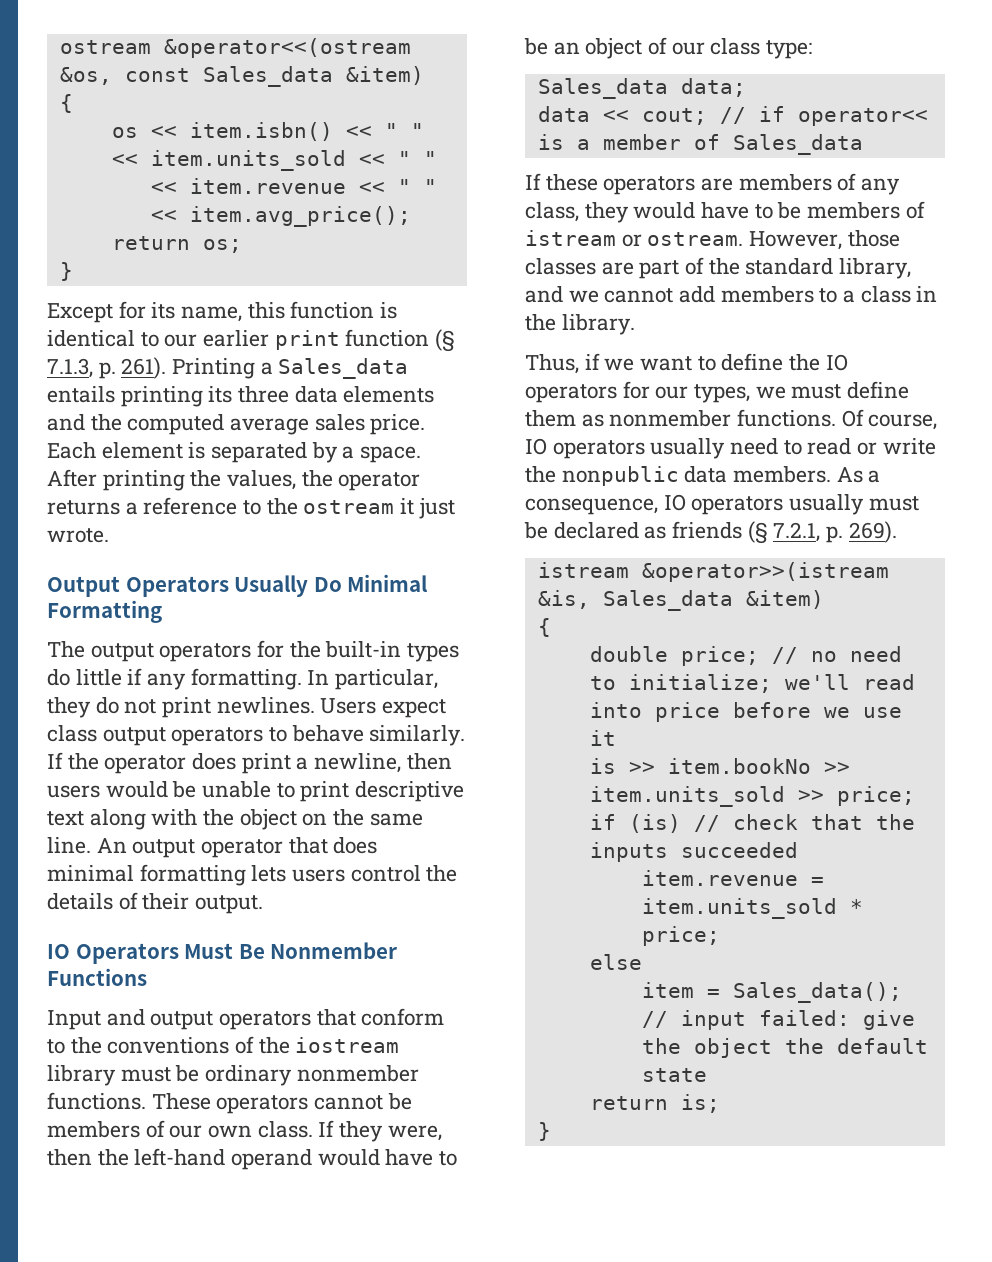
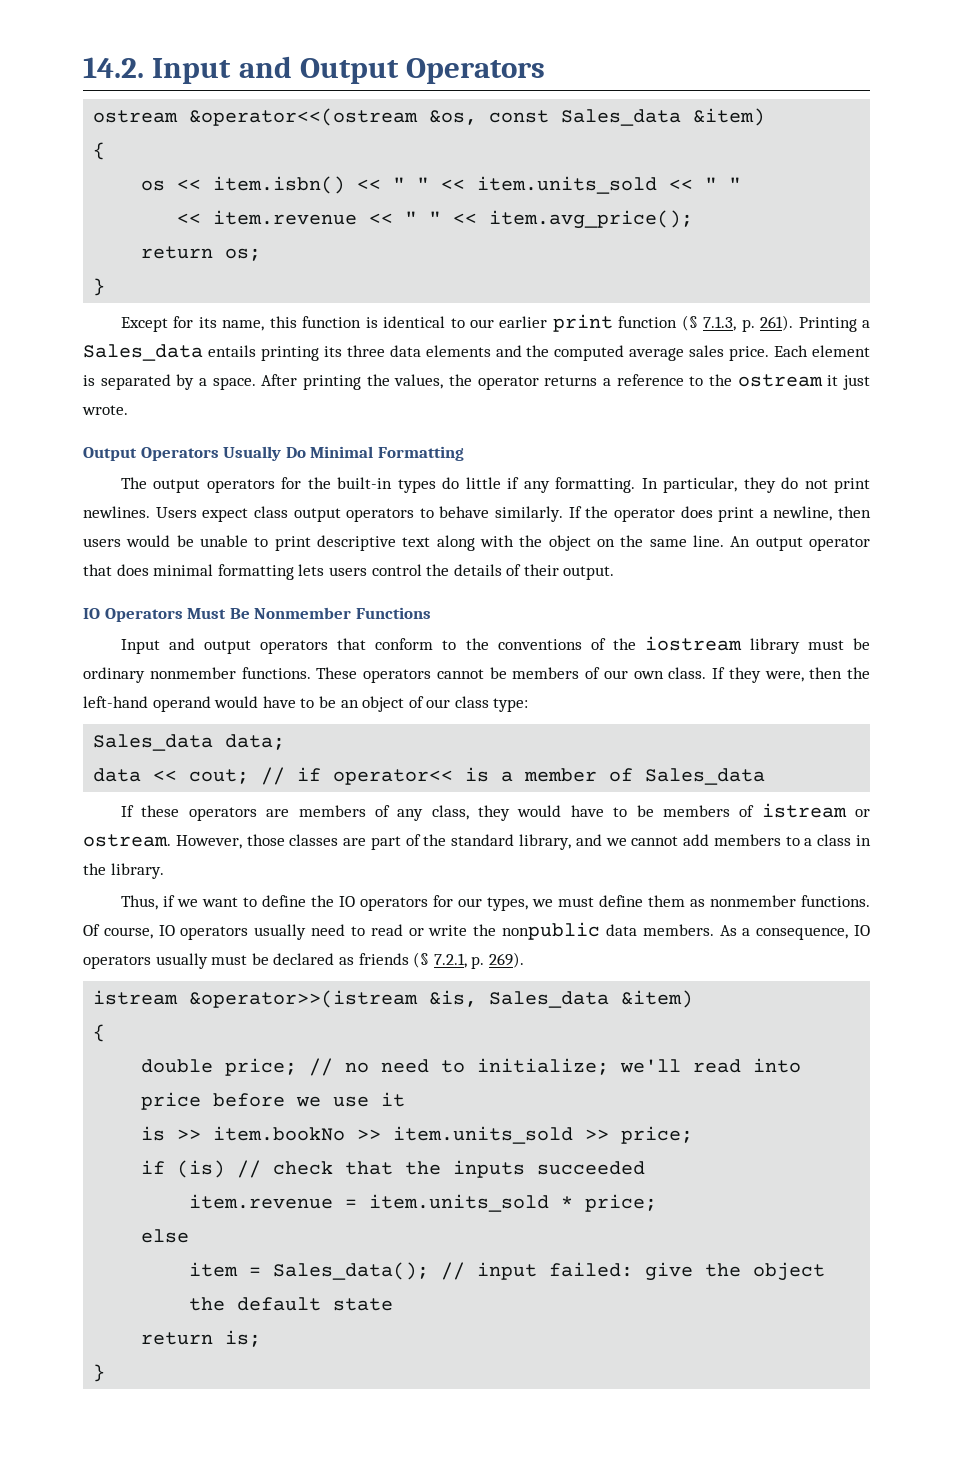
(59, 47) none -> [83,56,546,84] 14.2. Input and Output Operators //

